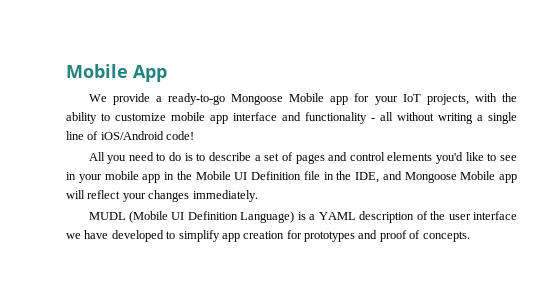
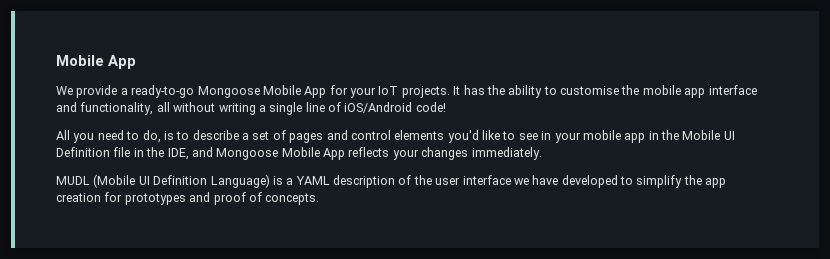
[330,96,349,105] app -> [304,86,327,98] App
[426,93,497,105] projects, with -> [401,85,485,98] projects. It has
[115,113,166,121] customize -> [560,85,640,95] customise the
[305,112,375,124] functionality - -> [80,102,154,115] functionality,
[169,152,182,161] do -> [142,130,161,143] do,
[499,174,517,183] [66,190,121,199] app will reflect -> [323,147,390,160] App reflects
(220, 236) none -> [683,175,702,185] the

